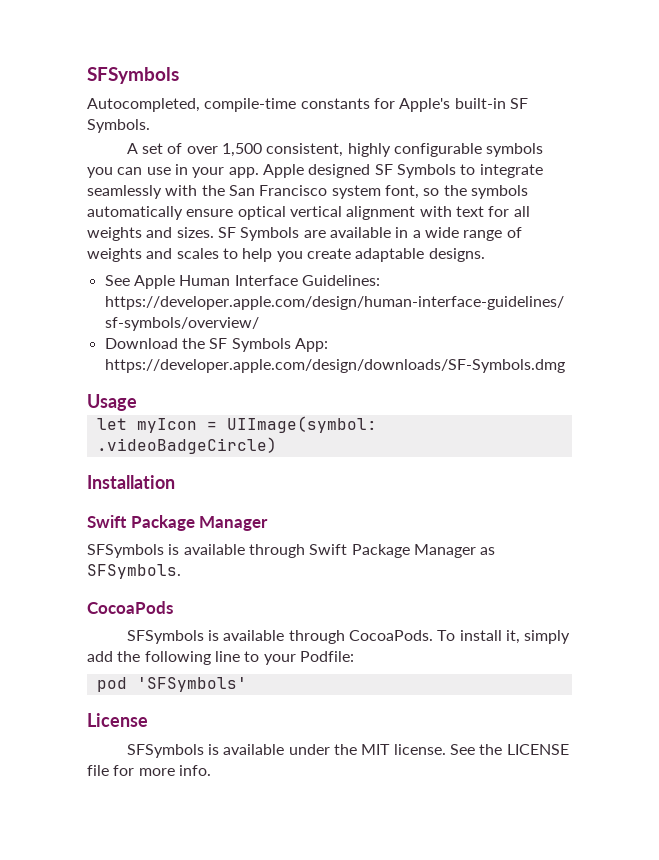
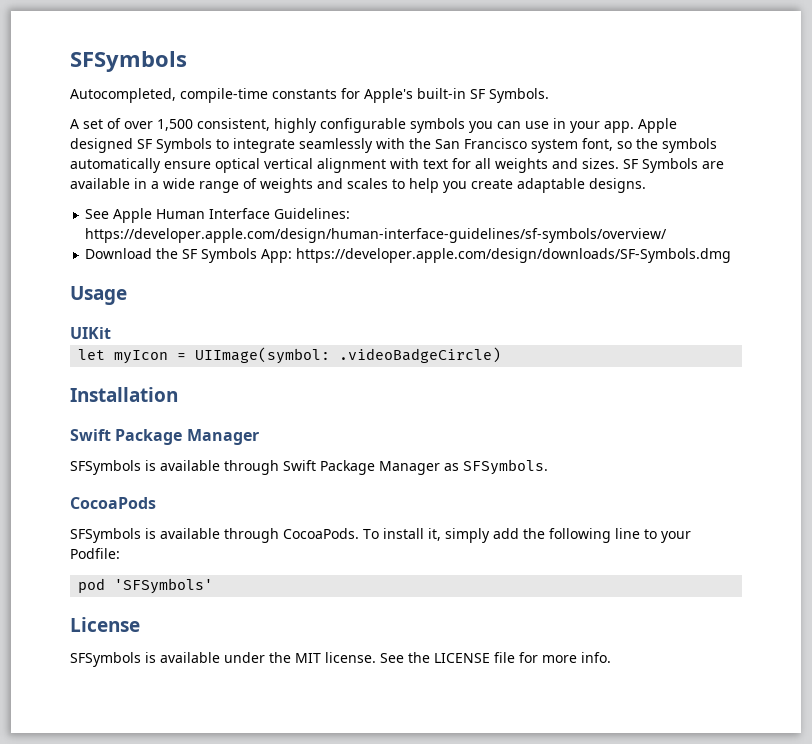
(137, 402) none -> [70,327,111,339] // UIKit

